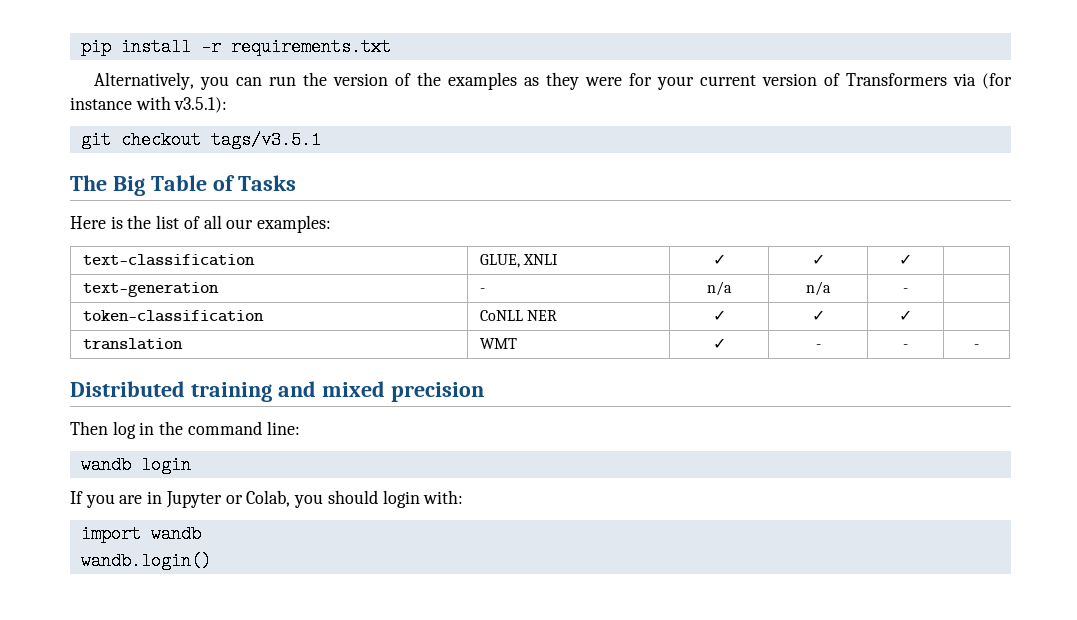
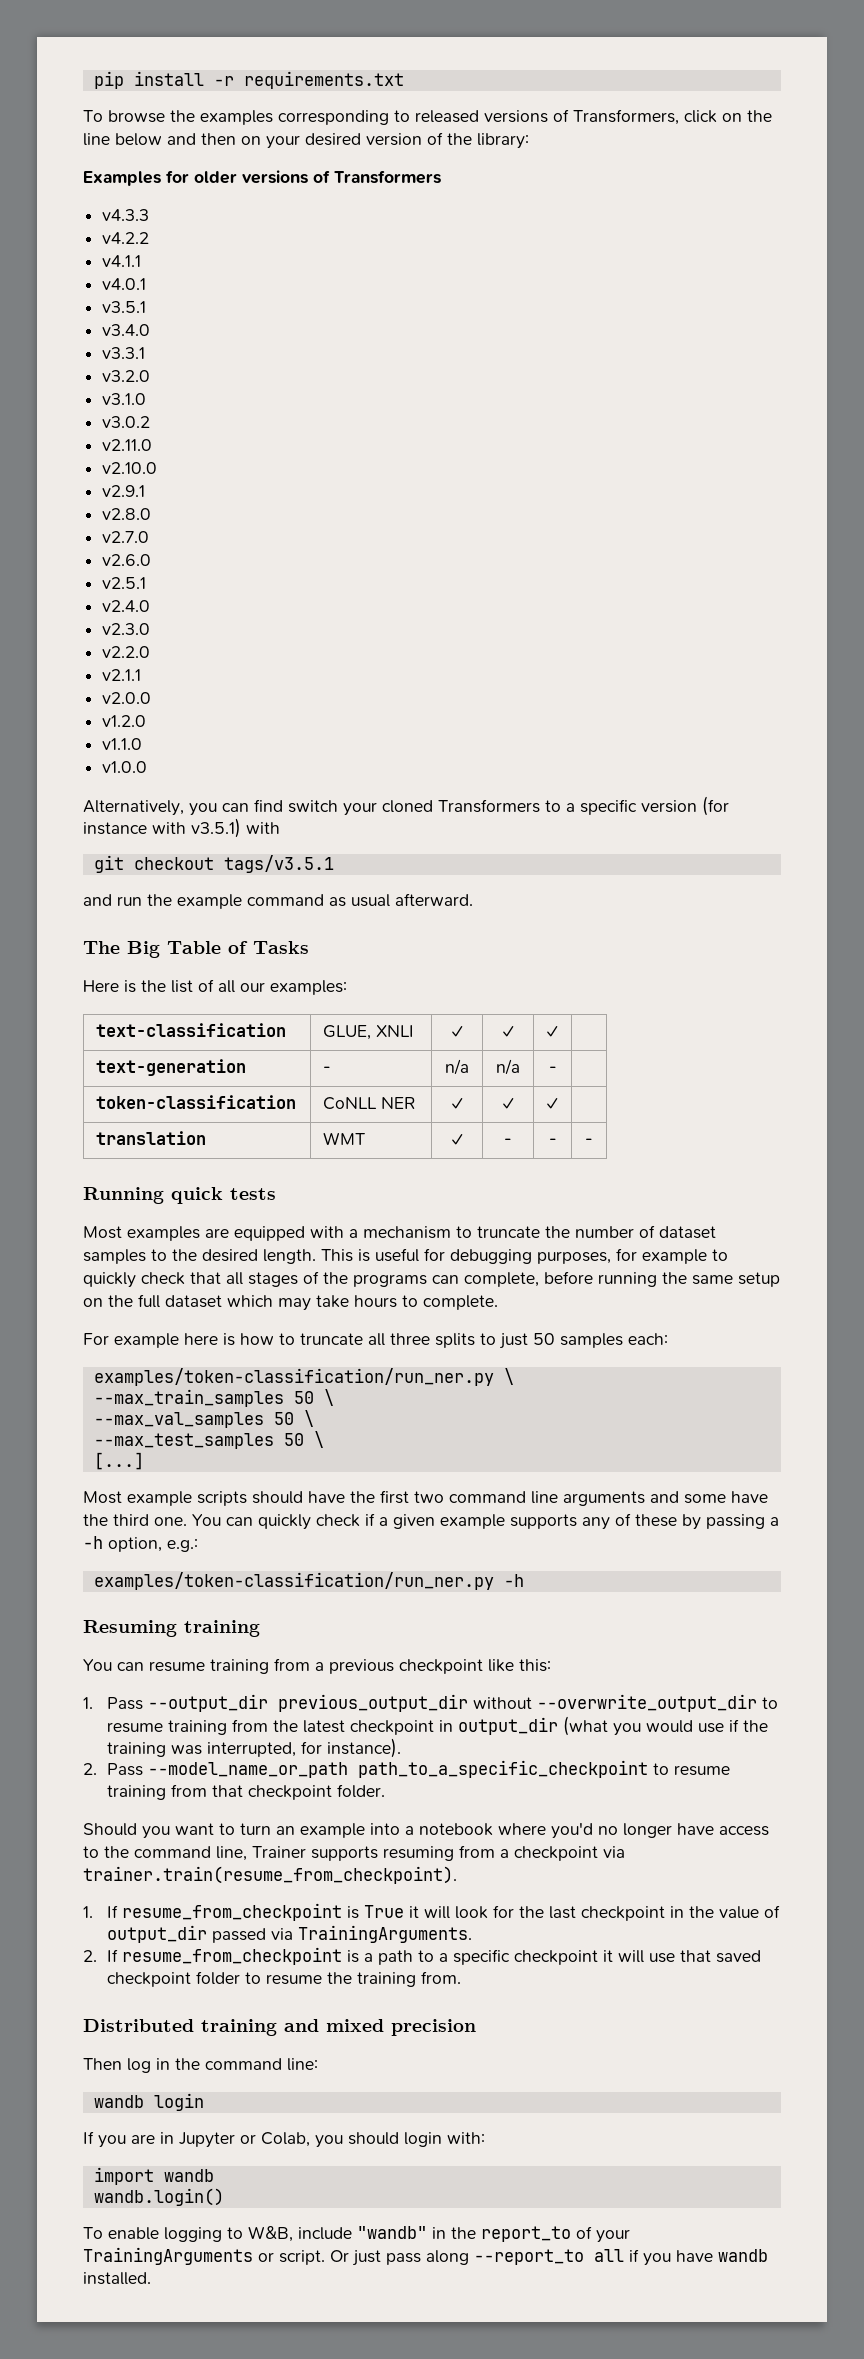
[94,72,977,90] Alternatively, you can run the version of the examples as they were for your current version of Transformers via -> [83,109,772,125] [83,132,529,149] [83,170,441,186] [102,209,150,221] [102,232,150,244] [102,255,142,267] [102,278,147,290] [102,301,147,313] [102,324,151,336] [102,347,146,359] [102,370,151,382] [102,393,147,405] [102,416,151,428] [102,439,153,451] [102,462,158,474] [102,485,146,497] [102,508,152,520] [102,531,150,543] [102,554,152,566] [102,577,147,589] [102,600,151,612] [102,623,151,635] [102,646,151,658] [102,669,142,681] [102,692,152,704] [102,715,147,727] [102,738,143,750] [102,761,148,773] [83,799,697,816] To browse the examples corresponding to released versions of Transformers, click on the line below and then on your desired version of the library: // Examples for older versions of Transformers // v4.3.3 // v4.2.2 // v4.1.1 // v4.0.1 // v3.5.1 // v3.4.0 // v3.3.1 // v3.2.0 // v3.1.0 // v3.0.2 // v2.11.0 // v2.10.0 // v2.9.1 // v2.8.0 // v2.7.0 // v2.6.0 // v2.5.1 // v2.4.0 // v2.3.0 // v2.2.0 // v2.1.1 // v2.0.0 // v1.2.0 // v1.1.0 // v1.0.0 // Alternatively, you can find switch your cloned Transformers to a specific version
[174,97,228,113] v3.5.1): -> [191,818,280,838] v3.5.1) with
(321, 140) none -> [83,893,473,909] // and run the example command as usual afterward.
(979, 346) none -> [83,1187,276,1204] [83,1225,716,1241] [83,1248,728,1264] [83,1271,780,1288] [83,1294,498,1311] [83,1333,668,1349] [93,1368,514,1386] [93,1389,334,1407] [93,1410,314,1428] [93,1431,324,1449] [93,1452,144,1470] [83,1490,768,1506] [83,1513,779,1530] [83,1536,198,1552] [93,1572,524,1590] [83,1620,260,1637] [83,1658,551,1674] [83,1694,778,1712] [106,1716,768,1736] [106,1738,401,1758] [83,1760,730,1778] [106,1784,385,1800] [83,1822,769,1839] [83,1845,625,1861] [83,1866,457,1884] [83,1903,780,1921] [106,1925,472,1943] [83,1947,761,1965] [106,1971,461,1987] // Running quick tests // Most examples are equipped with a mechanism to truncate the number of dataset samples to the desired length. This is useful for debugging purposes, for example to quickly check that all stages of the programs can complete, before running the same setup on the full dataset which may take hours to complete. // For example here is how to truncate all three splits to just 50 samples each: // examples/token-classification/run_ner.py \ // --max_train_samples 50 \ // --max_val_samples 50 \ // --max_test_samples 50 \ // [...] // Most example scripts should have the first two command line arguments and some have the third one. You can quickly check if a given example supports any of these by passing a -h option, e.g.: // examples/token-classification/run_ner.py -h // Resuming training // You can resume training from a previous checkpoint like this: // 1. Pass --output_dir previous_output_dir without --overwrite_output_dir to resume training from the latest checkpoint in output_dir (what you would use if the training was interrupted, for instance). // 2. Pass --model_name_or_path path_to_a_specific_checkpoint to resume training from that checkpoint folder. // Should you want to turn an example into a notebook where you'd no longer have access to the command line, Trainer supports resuming from a checkpoint via trainer.train(resume_from_checkpoint). // 1. If resume_from_checkpoint is True it will look for the last checkpoint in the value of output_dir passed via TrainingArguments. // 2. If resume_from_checkpoint is a path to a specific checkpoint it will use that saved checkpoint folder to resume the training from.
(211, 561) none -> [83,2226,630,2243] [83,2247,768,2266] [83,2272,151,2285] // To enable logging to W&B, include "wandb" in the report_to of your TrainingArguments or script. Or just pass along --report_to all if you have wandb installed.

